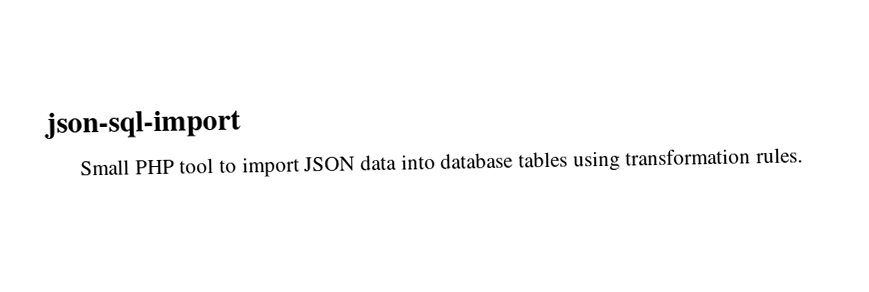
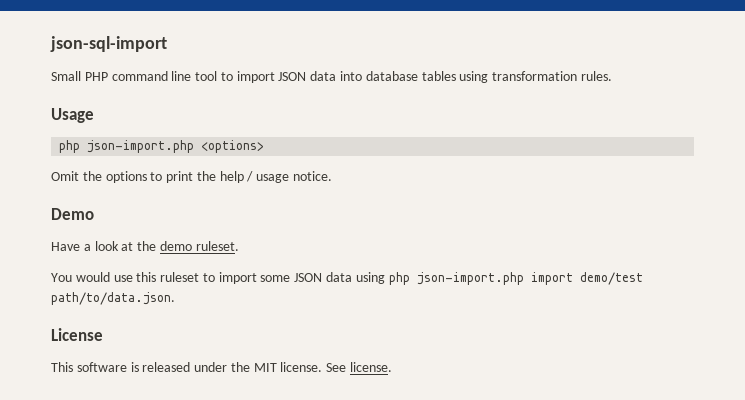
(175, 167) none -> [111,71,192,81] command line
(804, 155) none -> [51,108,94,123] [59,140,265,153] [51,171,333,183] [51,208,94,220] [51,241,239,251] [51,272,643,285] [51,292,175,305] [51,328,103,341] [51,362,393,372] // Usage // php json-import.php <options> // Omit the options to print the help / usage notice. // Demo // Have a look at the demo ruleset. // You would use this ruleset to import some JSON data using php json-import.php import demo/test path/to/data.json. // License // This software is released under the MIT license. See license.

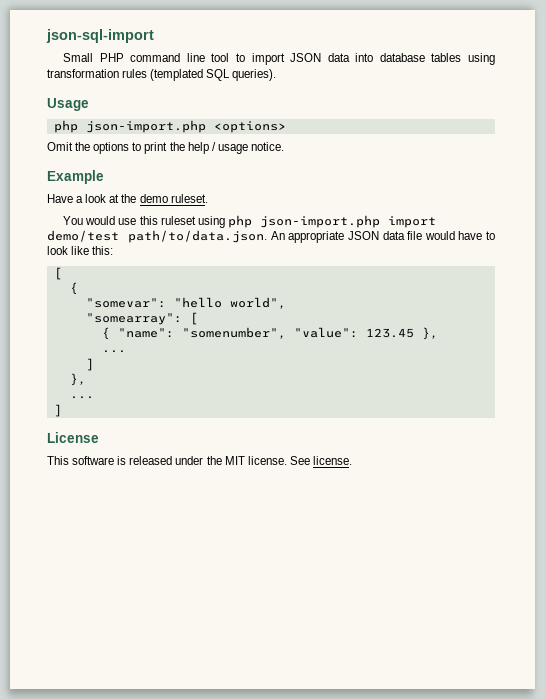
[580,71,612,81] rules. -> [122,69,277,81] rules (templated SQL queries).
[51,208,94,220] Demo -> [47,170,104,184] Example
[202,272,353,284] to import some JSON data -> (196, 220) none
(175, 298) none -> [270,231,495,243] [47,246,114,255] [53,267,62,280] [69,282,78,295] [85,297,286,309] [85,312,198,325] [101,327,438,340] [101,350,126,353] [85,358,94,371] [69,373,86,386] [69,396,94,399] [53,404,62,417] An appropriate JSON data file would have to look like this: // [ // { // "somevar": "hello world", // "somearray": [ // { "name": "somenumber", "value": 123.45 }, // ... // ] // }, // ... // ]

